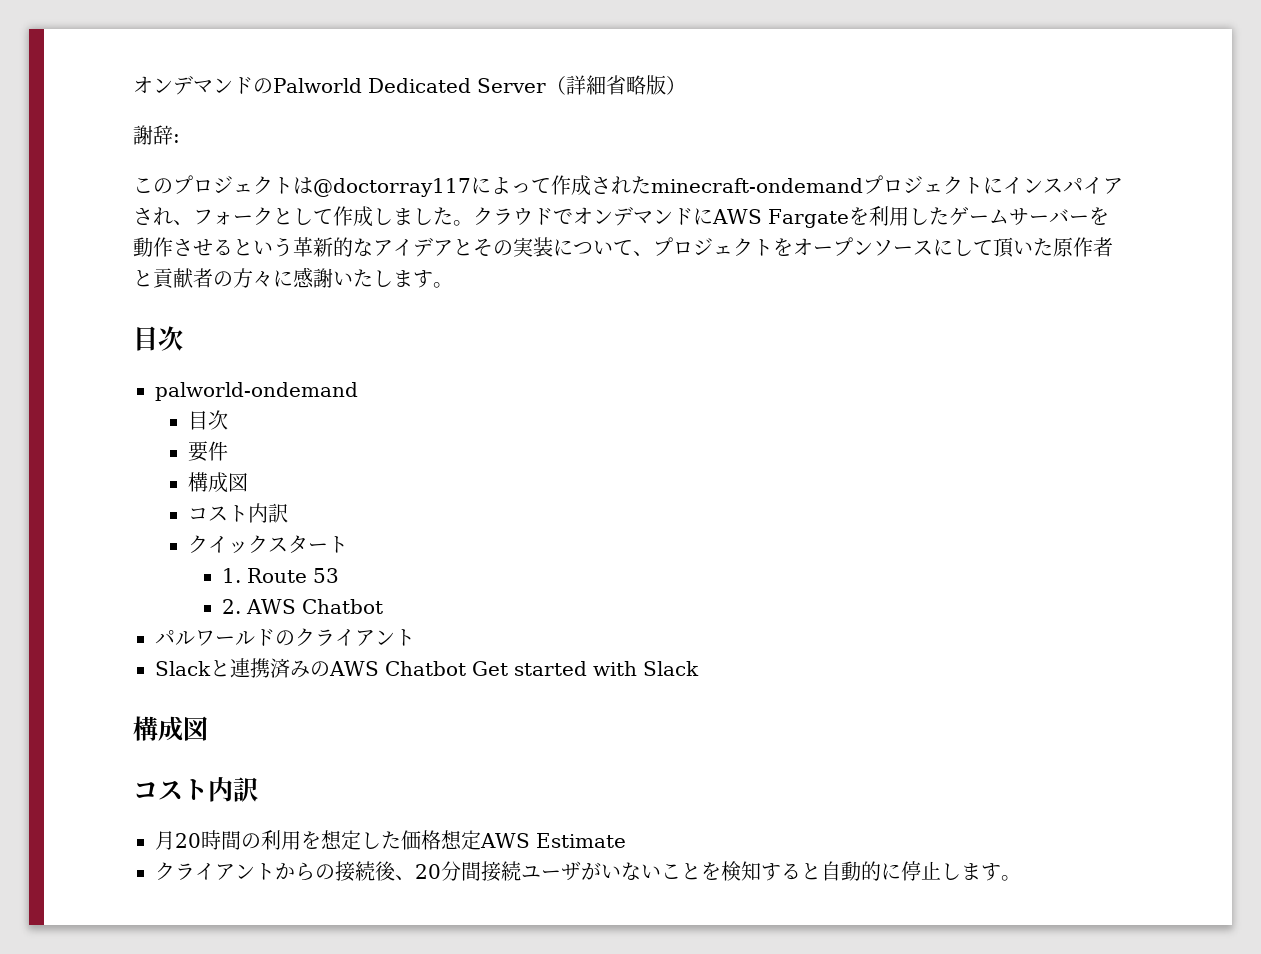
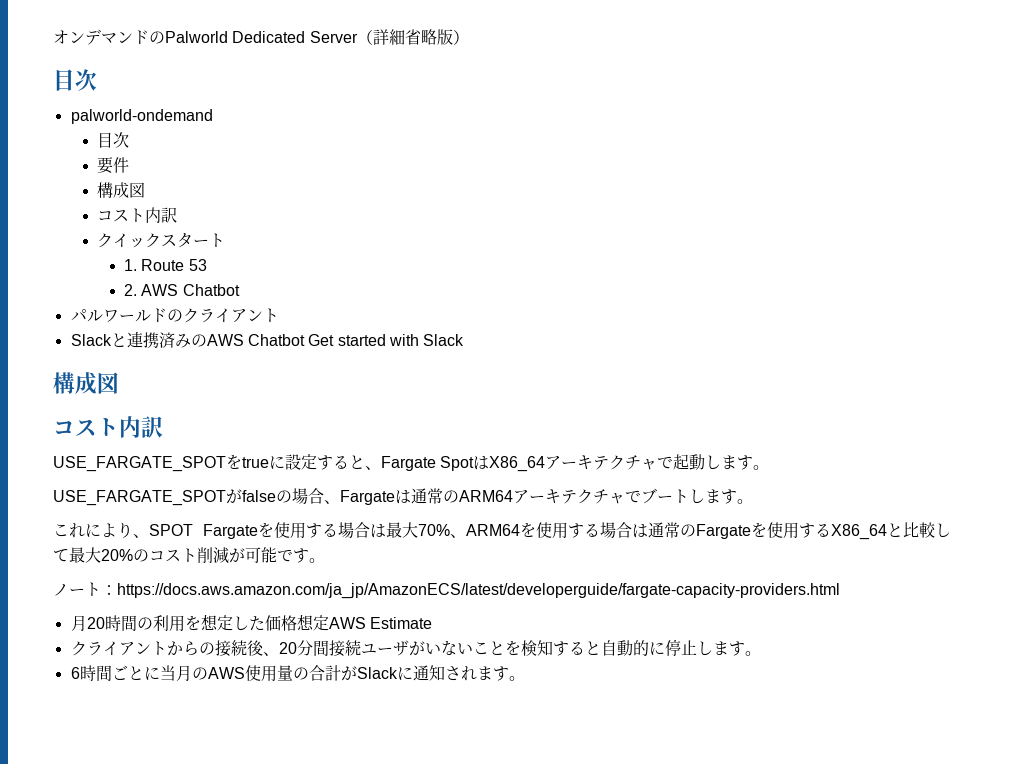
[133,125,180,145] [133,175,1123,197] [133,206,1109,228] [133,237,1113,258] [133,267,453,289] // 謝辞: // このプロジェクトは@doctorray117によって作成されたminecraft-ondemandプロジェクトにインスパイアされ、フォークとして作成しました。クラウドでオンデマンドにAWS Fargateを利用したゲームサーバーを動作させるという革新的なアイデアとその実装について、プロジェクトをオープンソースにして頂いた原作者と貢献者の方々に感謝いたします。 -> (469, 37) none
(258, 789) none -> [53,454,770,472] [53,488,753,506] [53,522,951,540] [53,547,325,564] [53,582,840,599] // USE_FARGATE_SPOTをtrueに設定すると、Fargate SpotはX86_64アーキテクチャで起動します。 // USE_FARGATE_SPOTがfalseの場合、Fargateは通常のARM64アーキテクチャでブートします。 // これにより、SPOT Fargateを使用する場合は最大70%、ARM64を使用する場合は通常のFargateを使用するX86_64と比較して最大20%のコスト削減が可能です。 // ノート：https://docs.aws.amazon.com/ja_jp/AmazonECS/latest/developerguide/fargate-capacity-providers.html
(1021, 878) none -> [70,665,525,682] // 6時間ごとに当月のAWS使用量の合計がSlackに通知されます。

